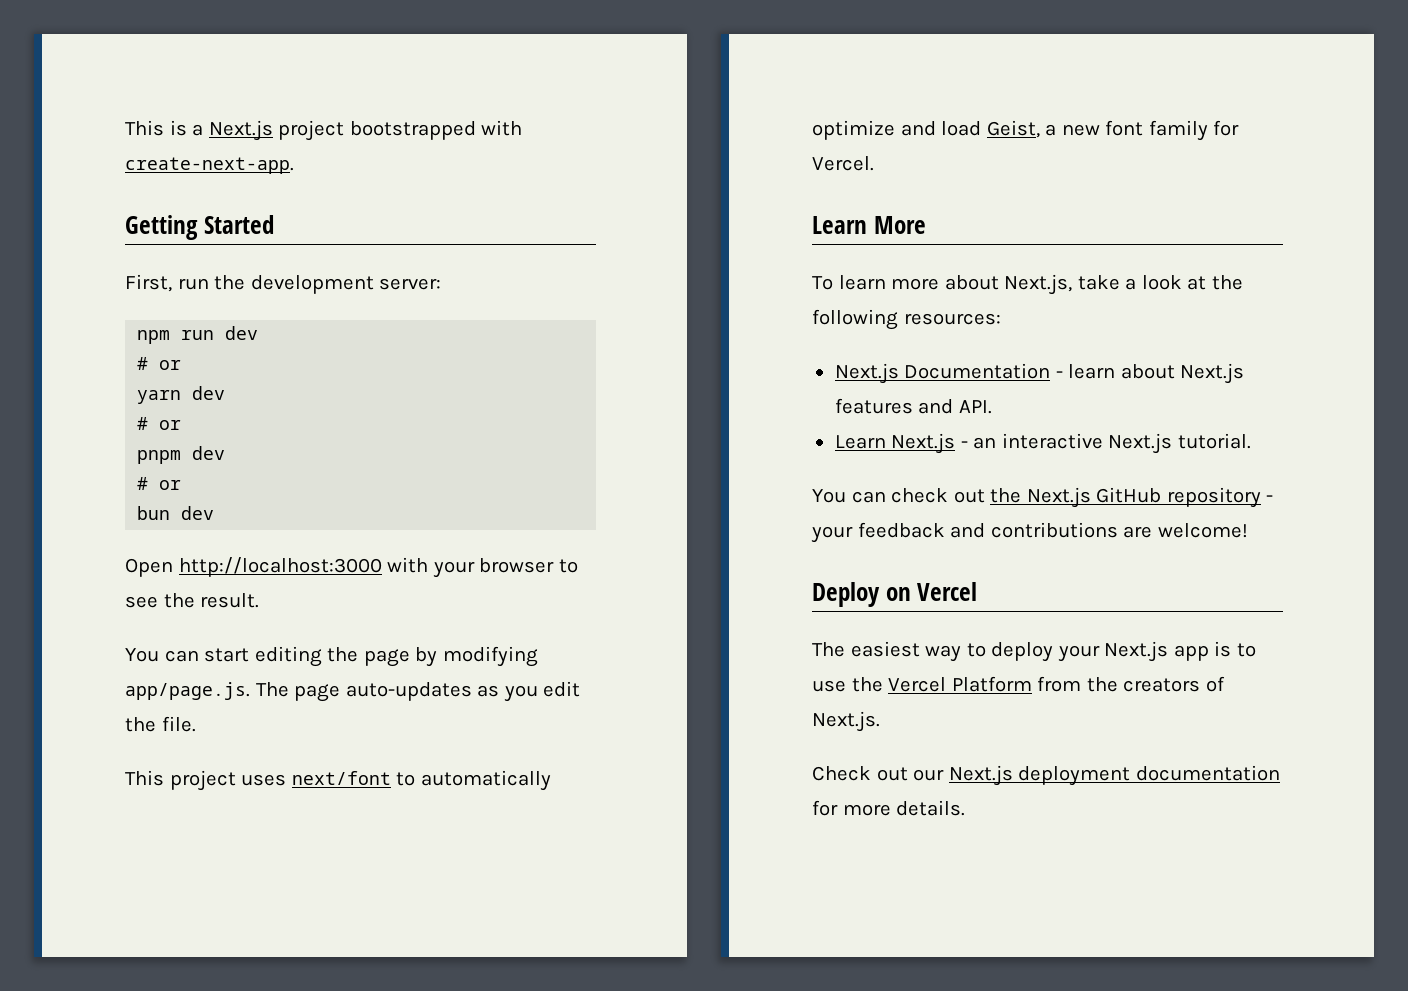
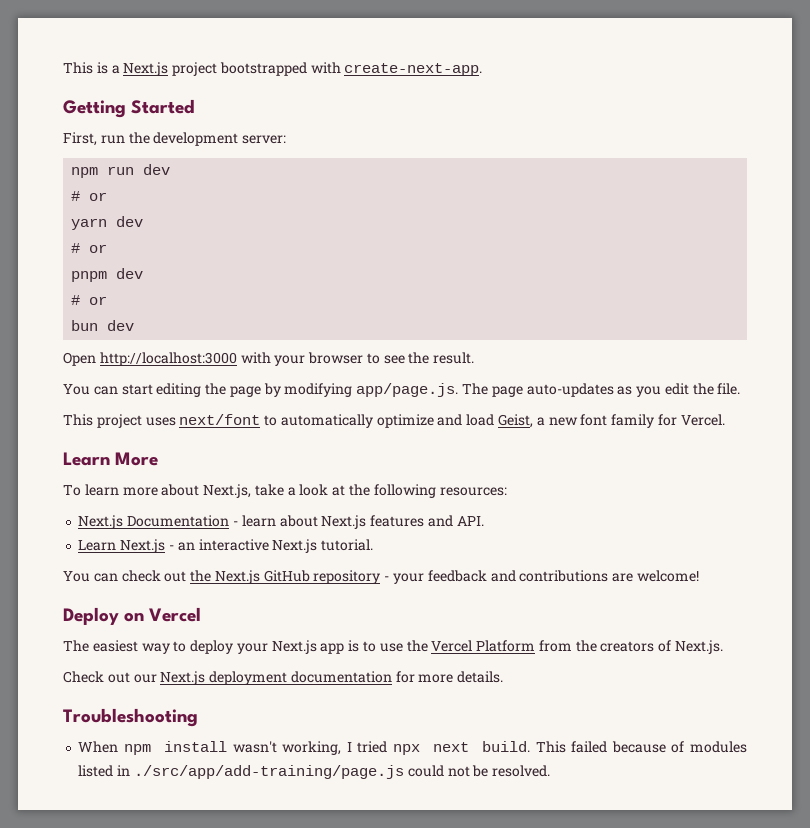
(966, 808) none -> [63,708,198,727] [78,741,748,755] [78,765,551,779] // Troubleshooting // When npm install wasn't working, I tried npx next build. This failed because of modules listed in ./src/app/add-training/page.js could not be resolved.

